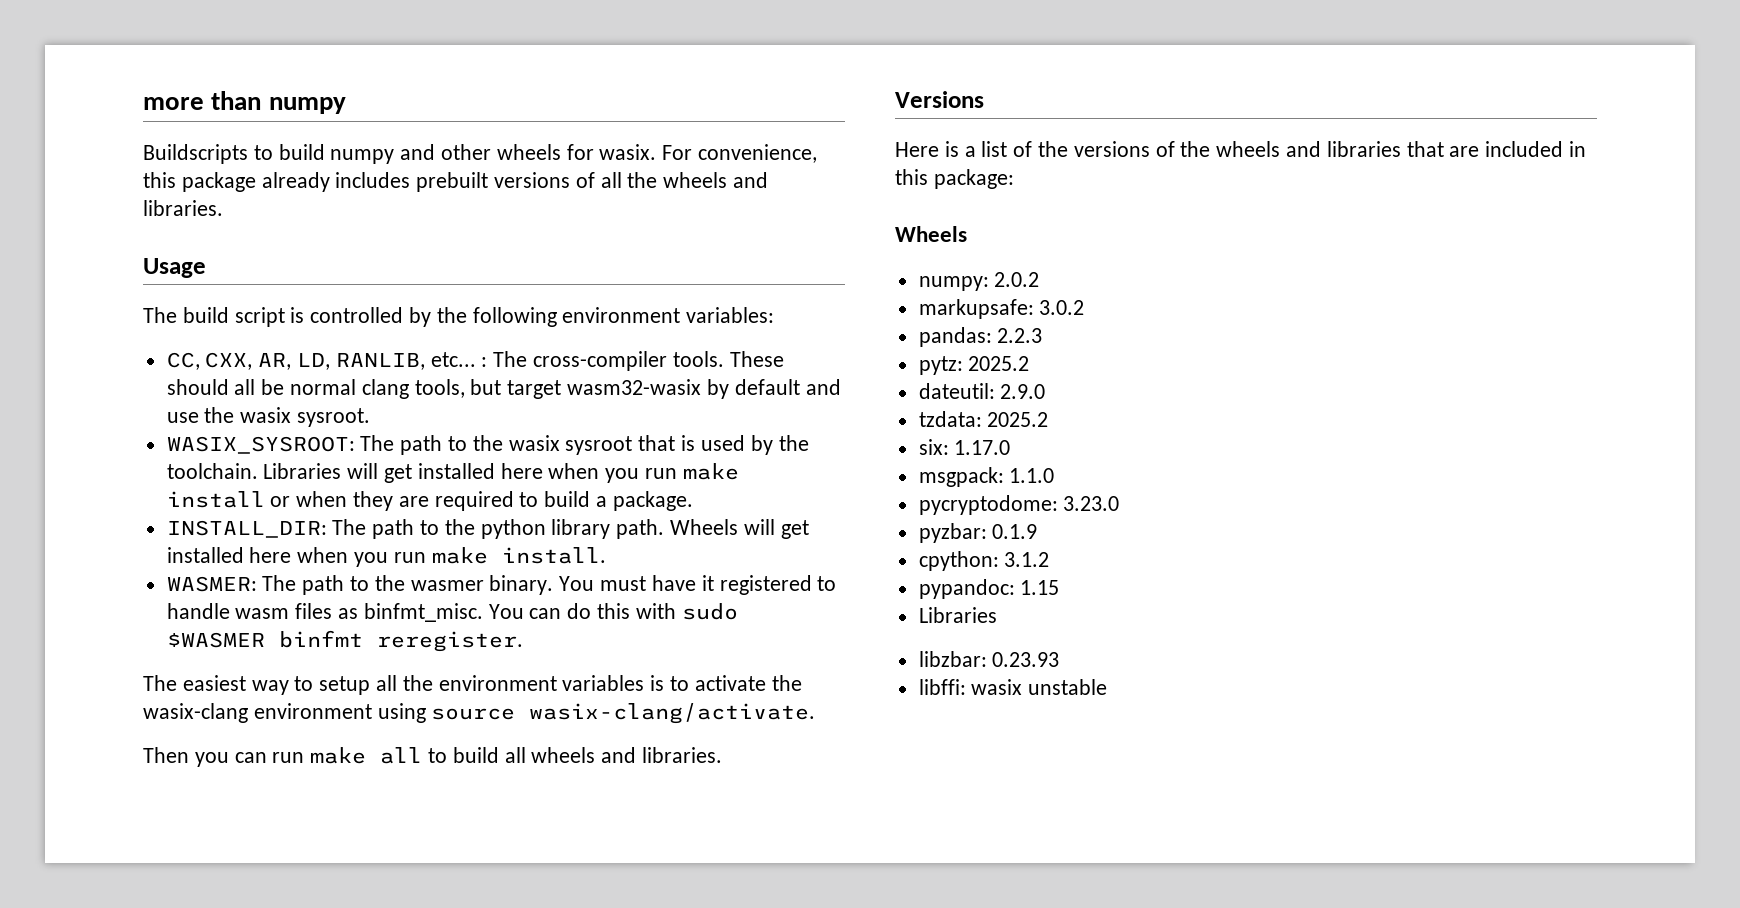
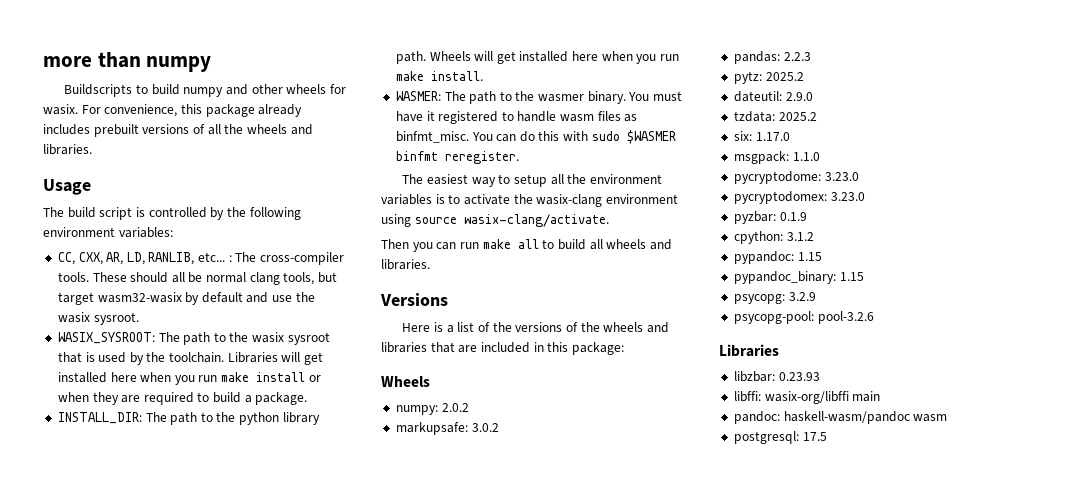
(1120, 503) none -> [733,191,865,204] // pycryptodomex: 3.23.0
[918,607,997,623] [918,651,1060,667] [918,679,1108,695] Libraries // libzbar: 0.23.93 // libffi: wasix unstable -> [733,271,864,284] [733,292,816,304] [733,311,874,324] [719,344,779,357] [733,371,820,382] [733,391,881,404] [733,411,948,424] [733,431,827,444] pypandoc_binary: 1.15 // psycopg: 3.2.9 // psycopg-pool: pool-3.2.6 // Libraries // libzbar: 0.23.93 // libffi: wasix-org/libffi main // pandoc: haskell-wasm/pandoc wasm // postgresql: 17.5

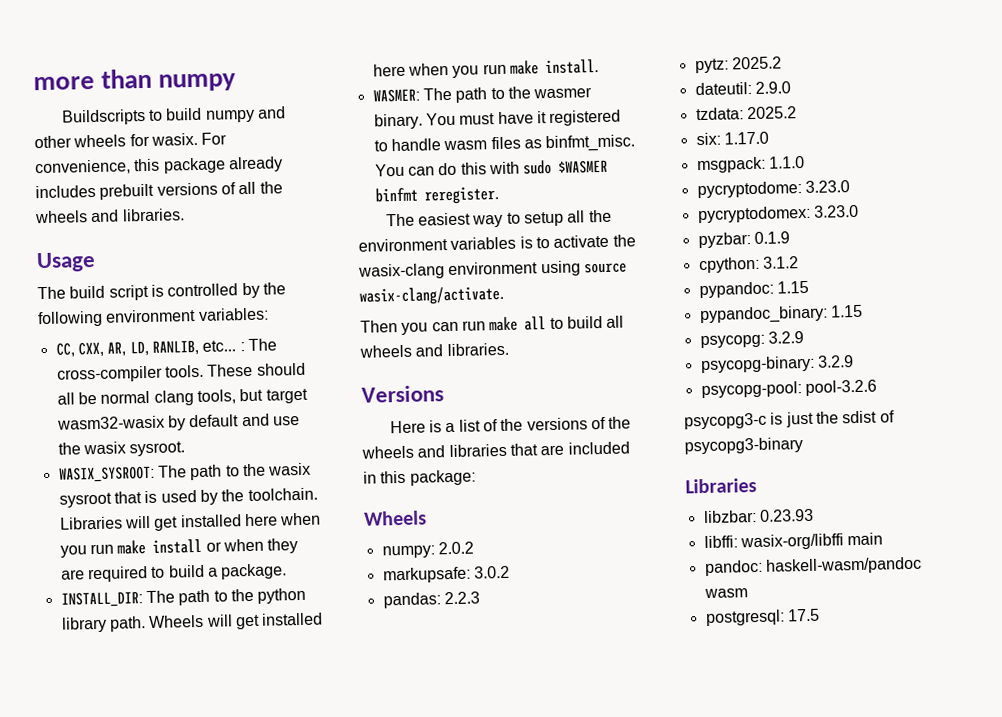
(816, 296) none -> [700,355,854,374] // psycopg-binary: 3.2.9
(874, 317) none -> [684,410,895,430] [684,437,803,455] // psycopg3-c is just the sdist of psycopg3-binary

